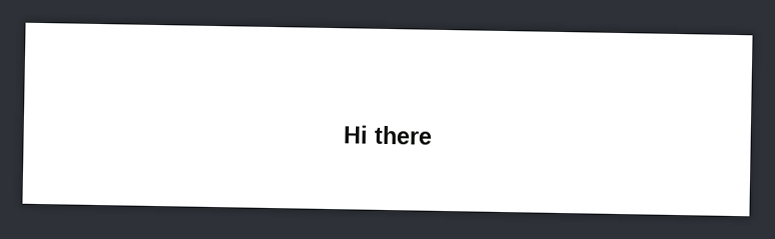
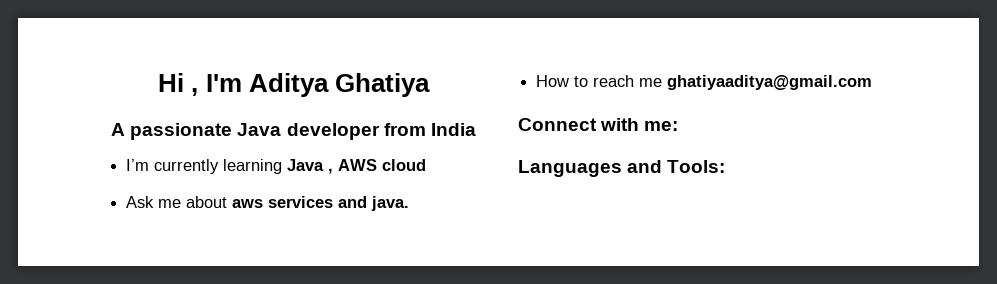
[373,125,432,145] there -> [191,73,430,97] [111,123,476,140] [126,159,427,174] [126,196,410,211] [536,75,873,90] [518,118,679,131] [518,160,726,177] , I'm Aditya Ghatiya // A passionate Java developer from India // I’m currently learning Java , AWS cloud // Ask me about aws services and java. // How to reach me ghatiyaaditya@gmail.com // Connect with me: // Languages and Tools:

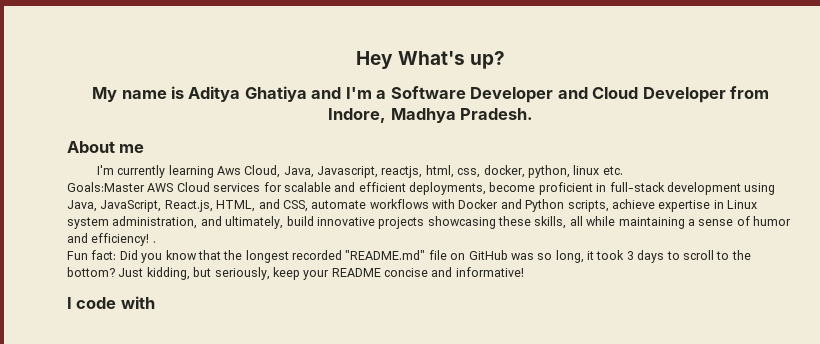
[158,73,430,97] [111,123,476,140] [126,159,427,174] [126,196,410,211] [536,75,873,90] [518,118,679,131] [518,160,726,177] Hi , I'm Aditya Ghatiya // A passionate Java developer from India // I’m currently learning Java , AWS cloud // Ask me about aws services and java. // How to reach me ghatiyaaditya@gmail.com // Connect with me: // Languages and Tools: -> [356,51,505,69] [92,86,769,103] [328,108,533,123] [67,141,145,153] [96,165,623,178] [67,182,776,195] [67,199,757,212] [67,216,791,229] [67,233,156,246] [67,250,751,263] [67,267,524,280] [67,296,155,309] Hey What's up? // My name is Aditya Ghatiya and I'm a Software Developer and Cloud Developer from Indore, Madhya Pradesh. // About me // I'm currently learning Aws Cloud, Java, Javascript, reactjs, html, css, docker, python, linux etc. // Goals:Master AWS Cloud services for scalable and efficient deployments, become proficient in full-stack development using Java, JavaScript, React.js, HTML, and CSS, automate workflows with Docker and Python scripts, achieve expertise in Linux system administration, and ultimately, build innovative projects showcasing these skills, all while maintaining a sense of humor and efficiency! . // Fun fact: Did you know that the longest recorded "README.md" file on GitHub was so long, it took 3 days to scroll to the bottom? Just kidding, but seriously, keep your README concise and informative! // I code with

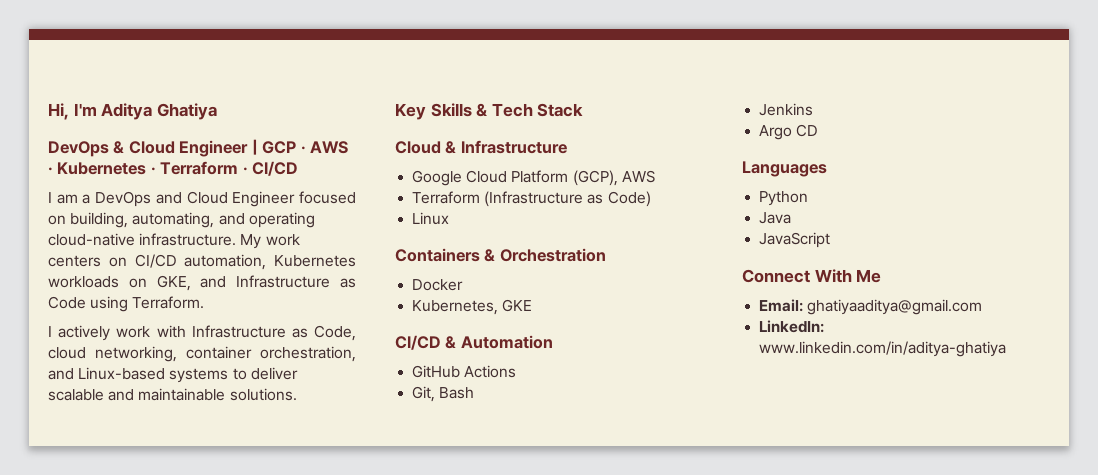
[356,51,505,69] [92,86,769,103] [328,108,533,123] [67,141,145,153] [96,165,623,178] [67,182,776,195] [67,199,757,212] [67,216,791,229] [67,233,156,246] [67,250,751,263] [67,267,524,280] [67,296,155,309] Hey What's up? // My name is Aditya Ghatiya and I'm a Software Developer and Cloud Developer from Indore, Madhya Pradesh. // About me // I'm currently learning Aws Cloud, Java, Javascript, reactjs, html, css, docker, python, linux etc. // Goals:Master AWS Cloud services for scalable and efficient deployments, become proficient in full-stack development using Java, JavaScript, React.js, HTML, and CSS, automate workflows with Docker and Python scripts, achieve expertise in Linux system administration, and ultimately, build innovative projects showcasing these skills, all while maintaining a sense of humor and efficiency! . // Fun fact: Did you know that the longest recorded "README.md" file on GitHub was so long, it took 3 days to scroll to the bottom? Just kidding, but seriously, keep your README concise and informative! // I code with -> [48,103,217,120] [48,139,349,157] [48,161,299,176] [48,191,356,207] [48,212,315,228] [48,233,300,249] [48,254,356,270] [48,275,356,291] [48,296,205,312] [48,325,356,341] [48,346,356,362] [48,367,298,383] [48,388,297,401] [395,103,584,120] [395,140,567,154] [412,170,655,186] [412,191,651,207] [412,212,450,225] [395,248,606,262] [412,279,464,291] [412,299,533,315] [395,335,553,350] [412,365,517,378] [412,386,475,402] [759,103,814,116] [759,124,819,140] [742,161,827,177] [759,191,809,206] [759,212,792,224] [759,232,831,248] [742,269,882,283] [759,299,983,315] [759,320,825,333] [759,341,1007,357] Hi, I'm Aditya Ghatiya // DevOps & Cloud Engineer | GCP · AWS · Kubernetes · Terraform · CI/CD // I am a DevOps and Cloud Engineer focused on building, automating, and operating cloud-native infrastructure. My work centers on CI/CD automation, Kubernetes workloads on GKE, and Infrastructure as Code using Terraform. // I actively work with Infrastructure as Code, cloud networking, container orchestration, and Linux-based systems to deliver scalable and maintainable solutions. // Key Skills & Tech Stack // Cloud & Infrastructure // Google Cloud Platform (GCP), AWS // Terraform (Infrastructure as Code) // Linux // Containers & Orchestration // Docker // Kubernetes, GKE // CI/CD & Automation // GitHub Actions // Git, Bash // Jenkins // Argo CD // Languages // Python // Java // JavaScript // Connect With Me // Email: ghatiyaaditya@gmail.com // LinkedIn: www.linkedin.com/in/aditya-ghatiya

